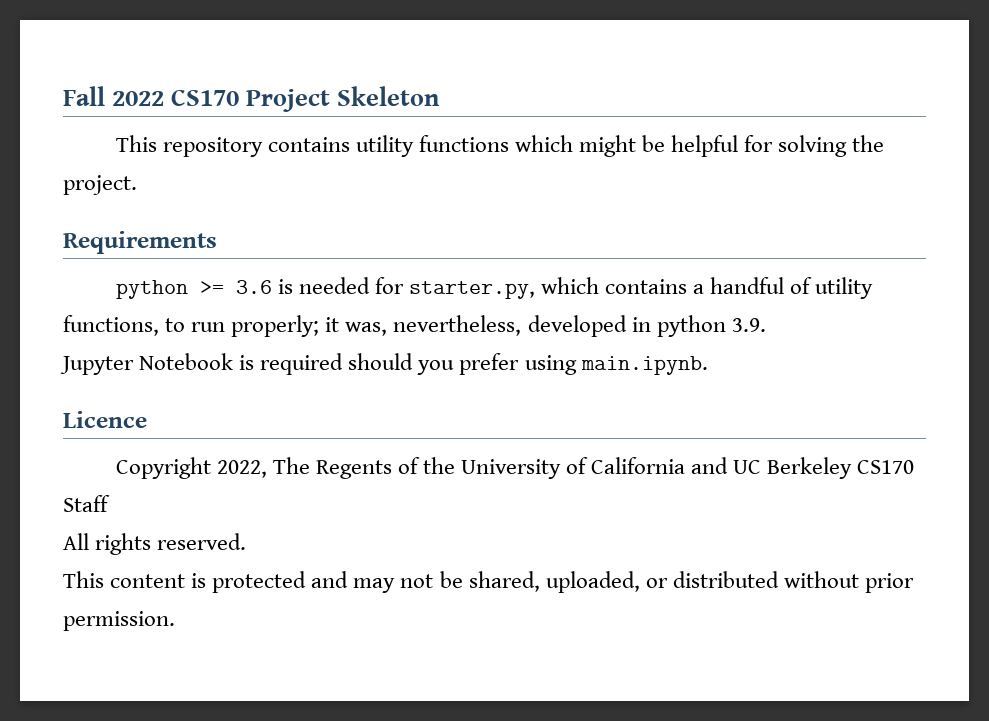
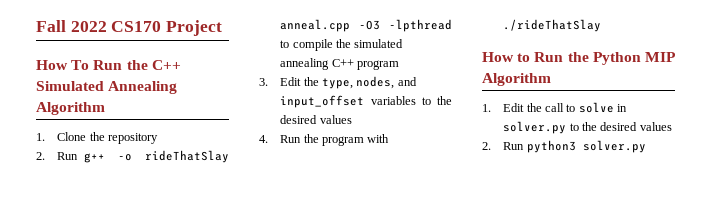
[337,86,441,106] [115,135,885,157] [63,175,137,195] [63,231,217,254] [115,277,874,299] [63,315,766,337] [60,353,708,375] [63,411,147,428] [115,457,915,479] [63,495,110,512] [63,533,247,555] [63,571,914,593] [63,611,175,631] Skeleton // This repository contains utility functions which might be helpful for solving the project. // Requirements // python >= 3.6 is needed for starter.py, which contains a handful of utility functions, to run properly; it was, nevertheless, developed in python 3.9. // Jupyter Notebook is required should you prefer using main.ipynb. // Licence // Copyright 2022, The Regents of the University of California and UC Berkeley CS170 Staff // All rights reserved. // This content is protected and may not be shared, uploaded, or distributed without prior permission. -> [36,60,181,70] [36,81,178,94] [36,102,105,115] [36,132,159,144] [36,150,229,163] [280,19,452,32] [280,39,404,51] [280,58,400,70] [259,76,417,89] [280,95,452,108] [280,115,352,124] [259,134,390,146] [503,19,602,32] [482,52,676,65] [482,73,551,86] [482,102,628,113] [503,121,672,134] [482,140,646,153] // How To Run the C++ Simulated Annealing Algorithm // 1. Clone the repository // 2. Run g++ -o rideThatSlay anneal.cpp -O3 -lpthread to compile the simulated annealing C++ program // 3. Edit the type, nodes, and input_offset variables to the desired values // 4. Run the program with ./rideThatSlay // How to Run the Python MIP Algorithm // 1. Edit the call to solve in solver.py to the desired values // 2. Run python3 solver.py

